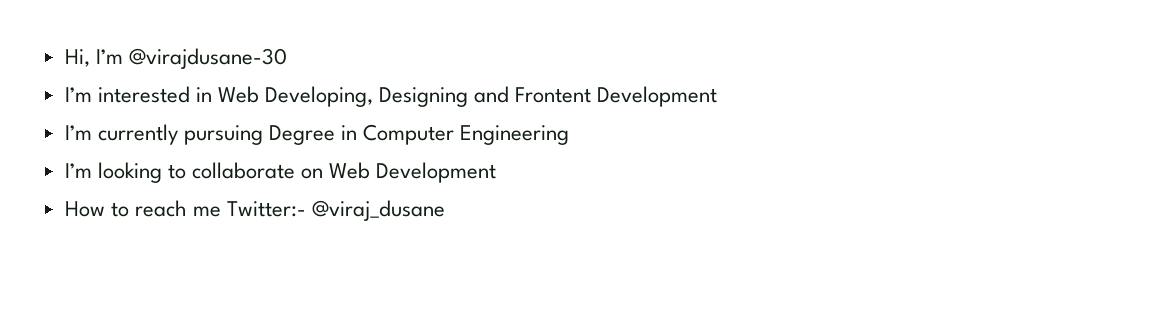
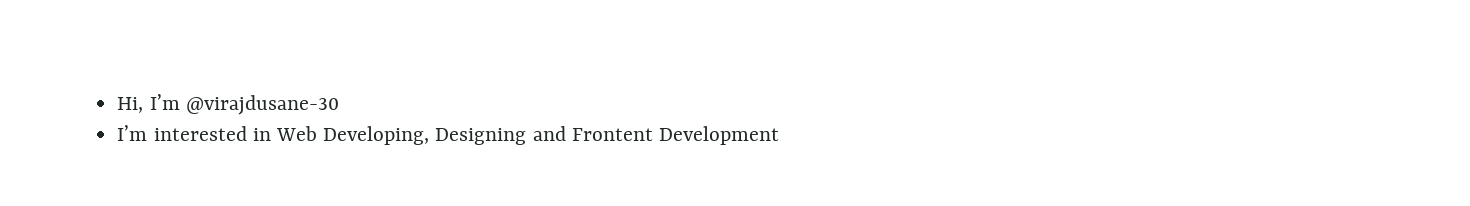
[64,124,570,145] [64,162,497,183] [64,200,446,221] // I’m currently pursuing Degree in Computer Engineering // I’m looking to collaborate on Web Development // How to reach me Twitter:- @viraj_dusane -> (779, 135) none

